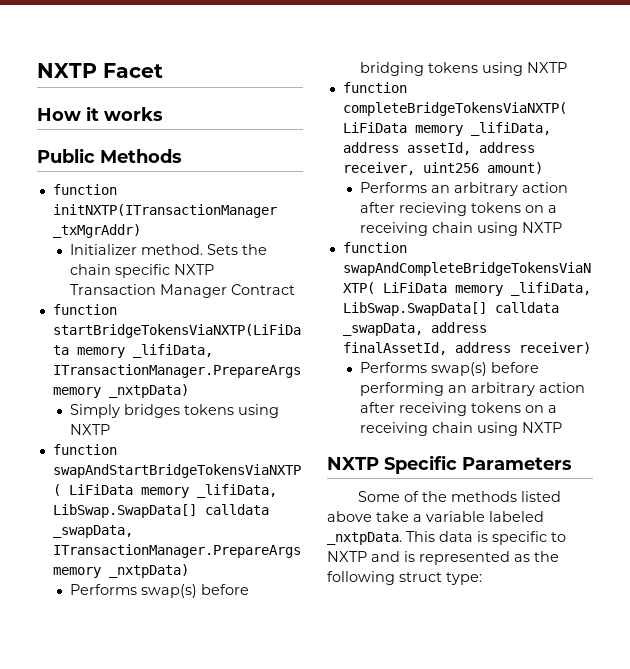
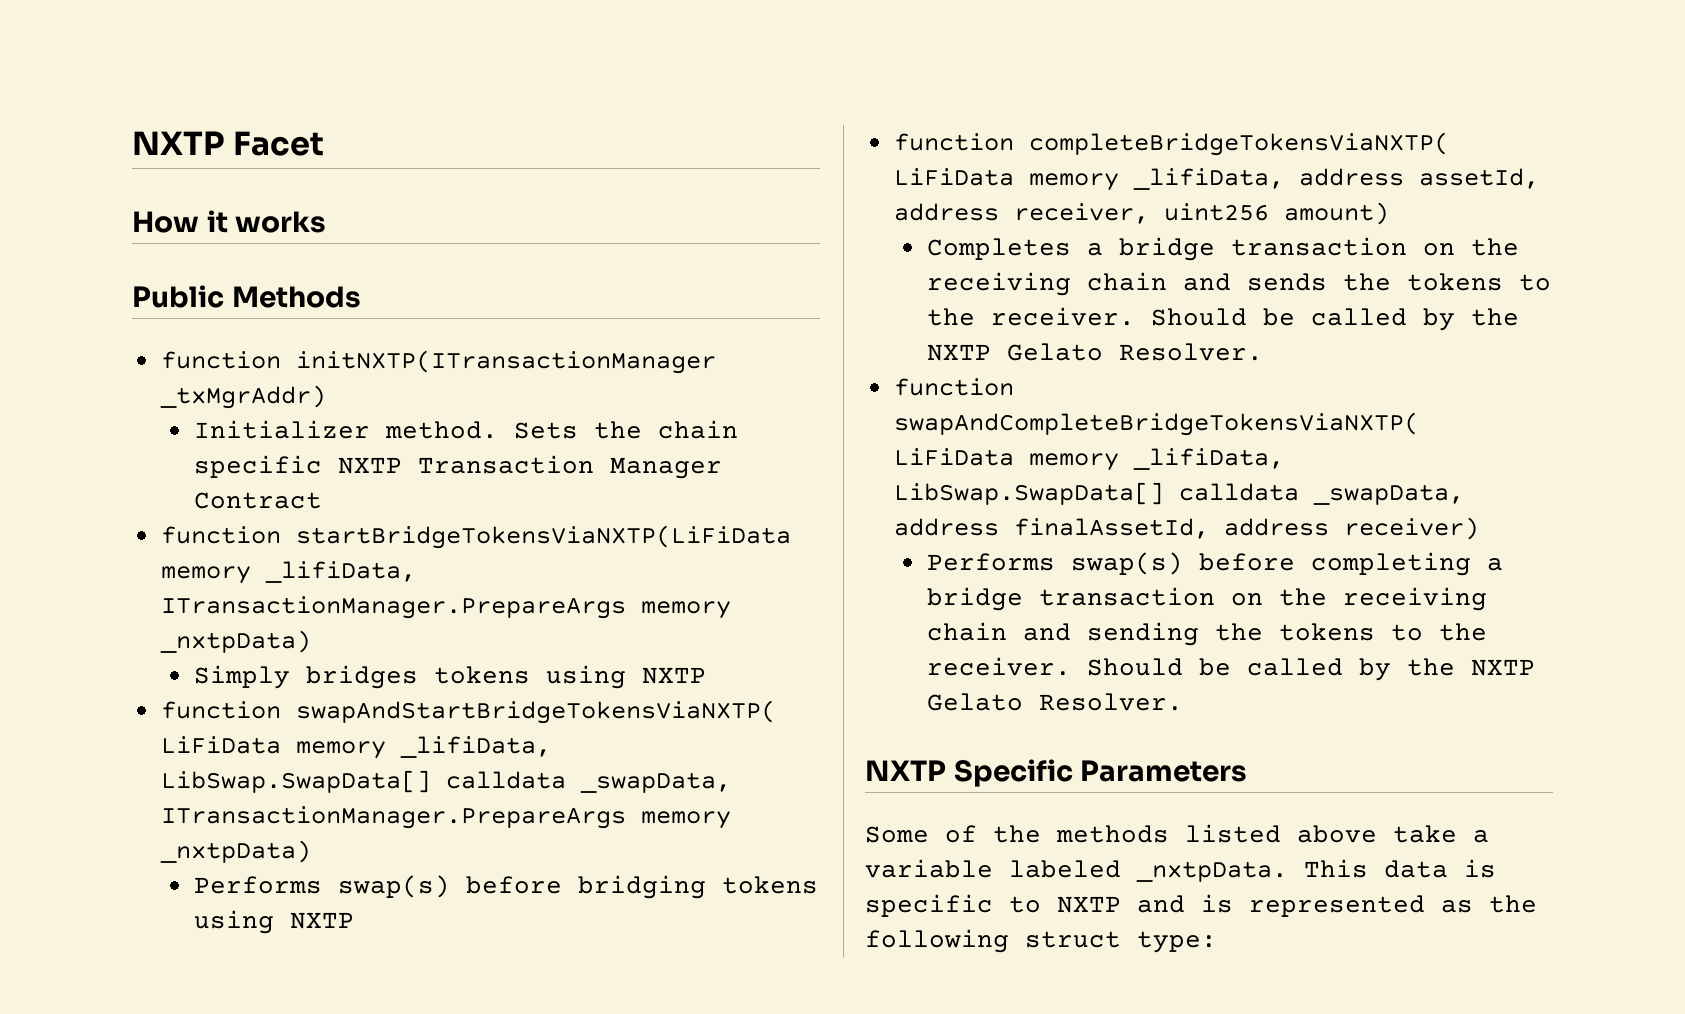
[360,182,569,196] [360,202,558,216] [360,222,563,236] Performs an arbitrary action after recieving tokens on a receiving chain using NXTP -> [926,237,1519,261] [926,272,1551,296] [926,307,1519,331] [926,343,1263,361] Completes a bridge transaction on the receiving chain and sends the tokens to the receiver. Should be called by the NXTP Gelato Resolver.
[360,382,586,396] [360,402,558,416] [360,422,563,436] performing an arbitrary action after receiving tokens on a receiving chain using NXTP -> [1310,552,1503,576] [926,587,1487,611] [926,622,1487,646] [926,657,1535,681] [926,693,1183,711] completing a bridge transaction on the receiving chain and sending the tokens to the receiver. Should be called by the NXTP Gelato Resolver.

